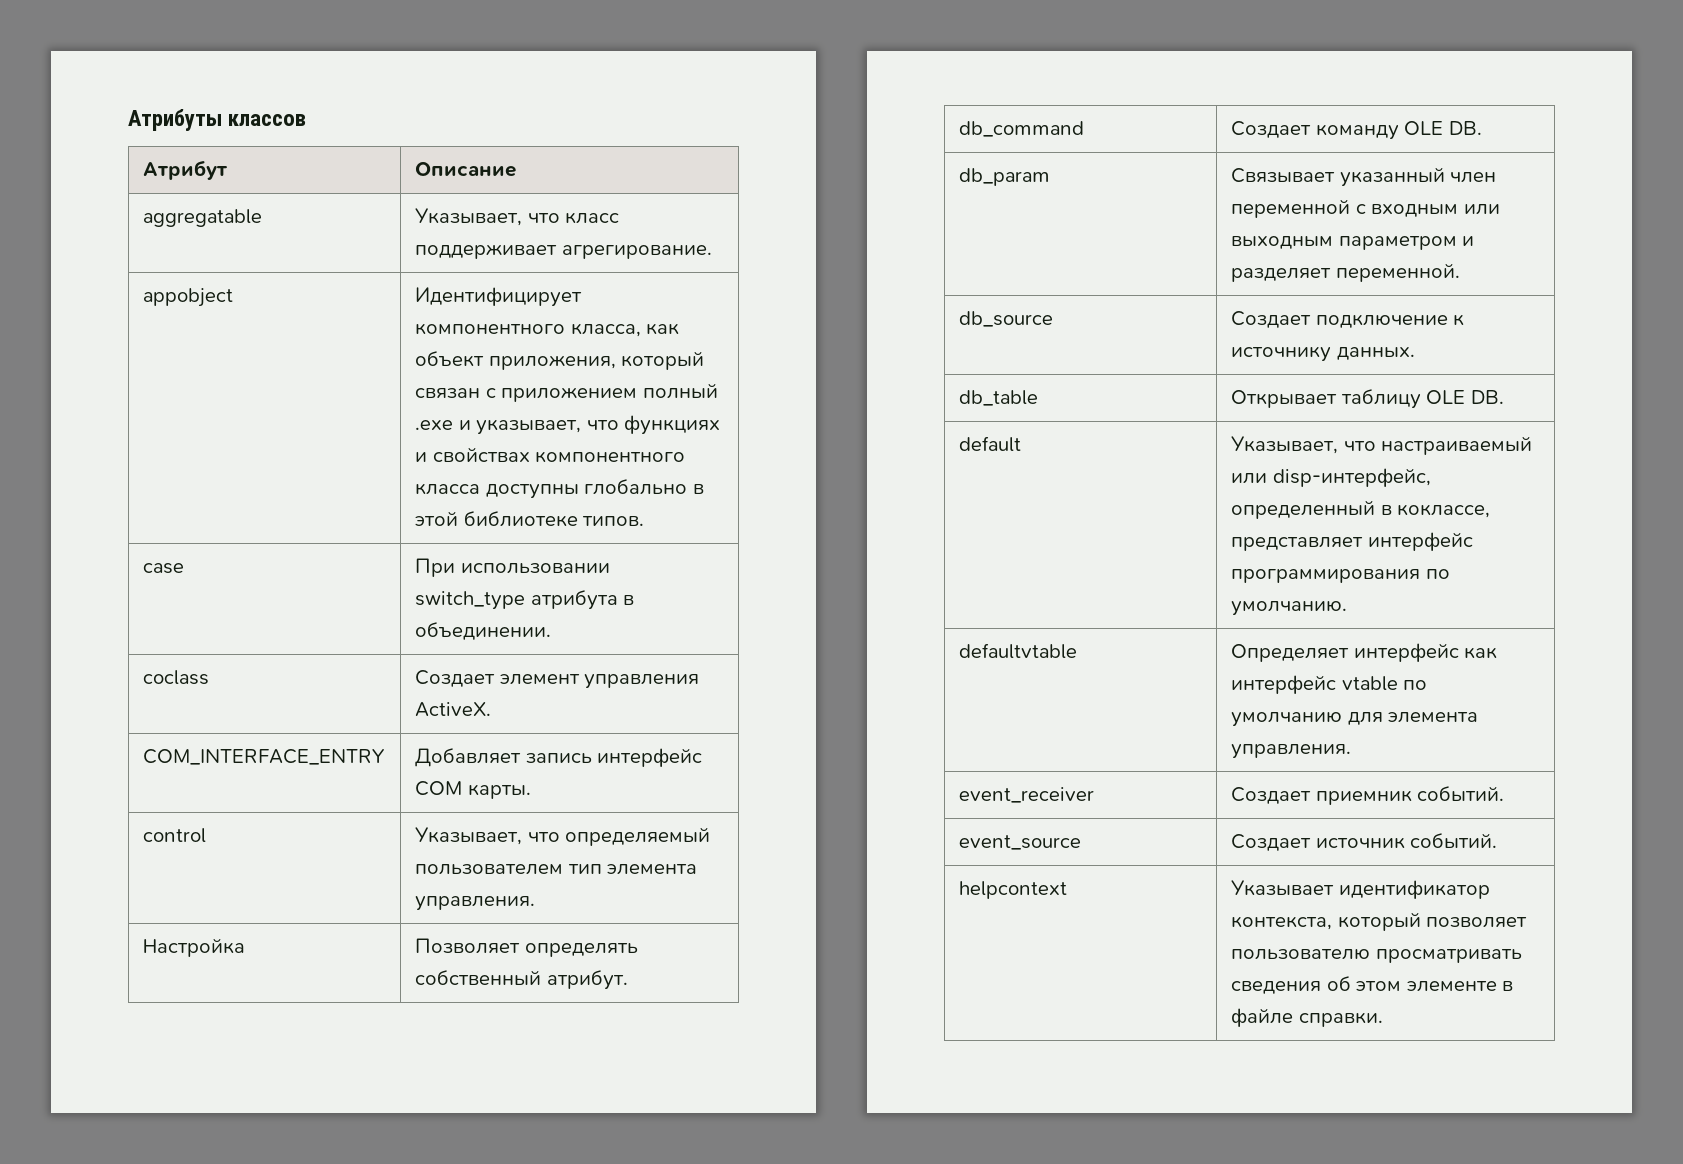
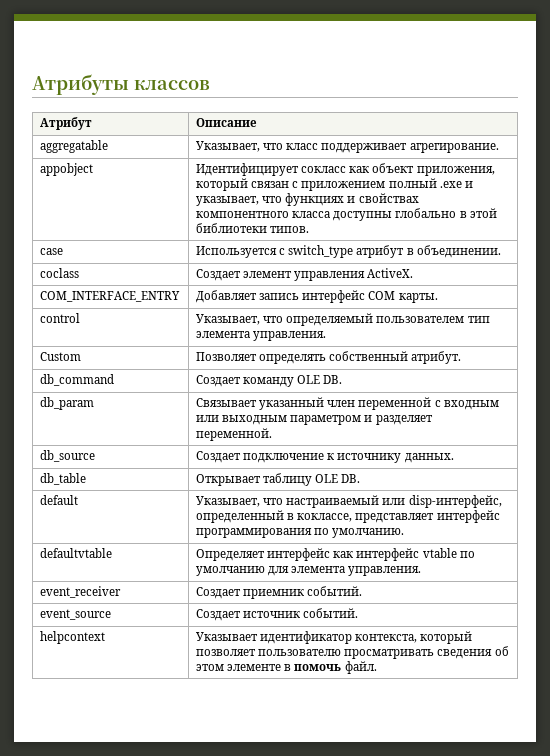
[415,323,641,337] компонентного класса, -> [301,166,347,173] сокласс
[463,511,578,527] библиотеке -> [196,223,268,233] библиотеки
[415,558,610,577] [415,590,618,610] При использовании switch_type атрибута -> [196,245,405,258] Используется с switch_type атрибут
[143,938,246,957] Настройка -> [40,352,82,361] Custom
[1231,1008,1383,1027] файле справки. -> [294,661,377,674] помочь файл.

